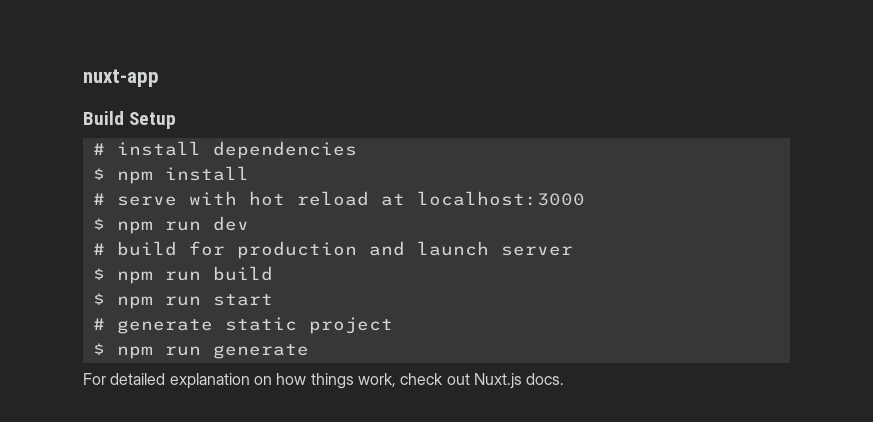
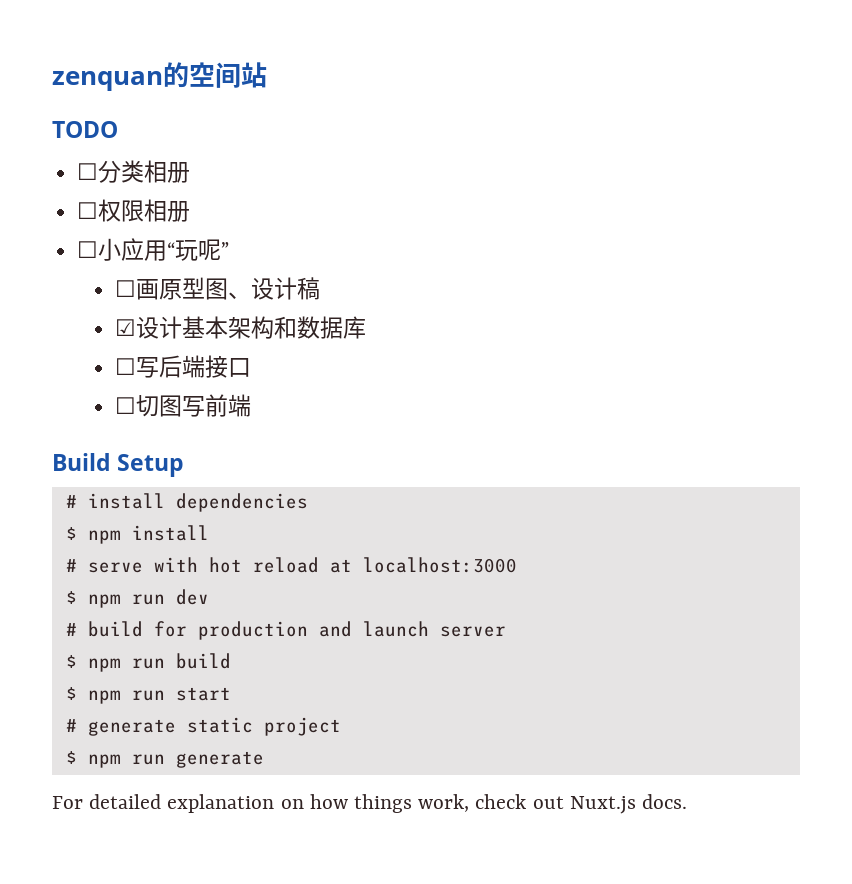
[83,69,159,87] nuxt-app -> [52,62,267,91] [52,121,118,138] [77,160,191,183] [77,199,191,222] [77,238,230,261] [115,277,321,300] [115,316,367,339] [115,355,252,378] [115,394,252,417] zenquan的空间站 // TODO // ☐分类相册 // ☐权限相册 // ☐小应用“玩呢” // ☐画原型图、设计稿 // ☑设计基本架构和数据库 // ☐写后端接口 // ☐切图写前端

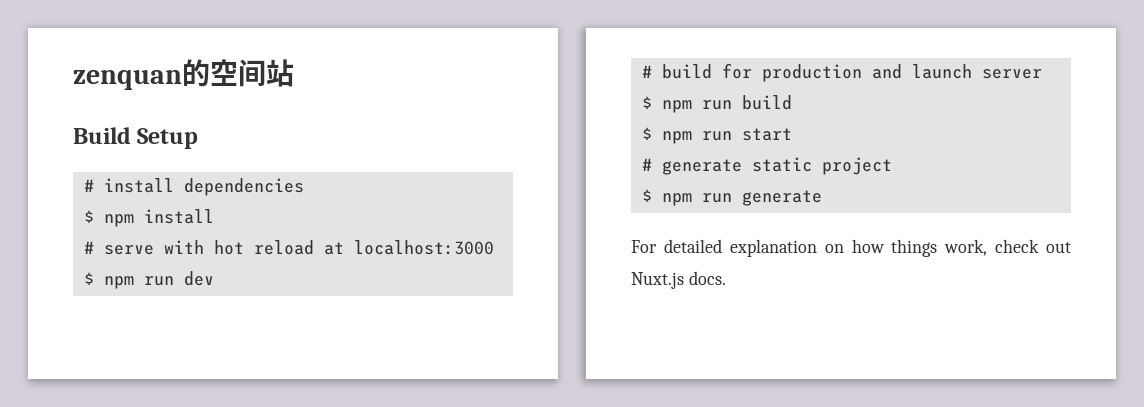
[52,121,118,138] [77,160,191,183] [77,199,191,222] [77,238,230,261] [115,277,321,300] [115,316,367,339] [115,355,252,378] [115,394,252,417] // TODO // ☐分类相册 // ☐权限相册 // ☐小应用“玩呢” // ☐画原型图、设计稿 // ☑设计基本架构和数据库 // ☐写后端接口 // ☐切图写前端 -> (294, 73) none

